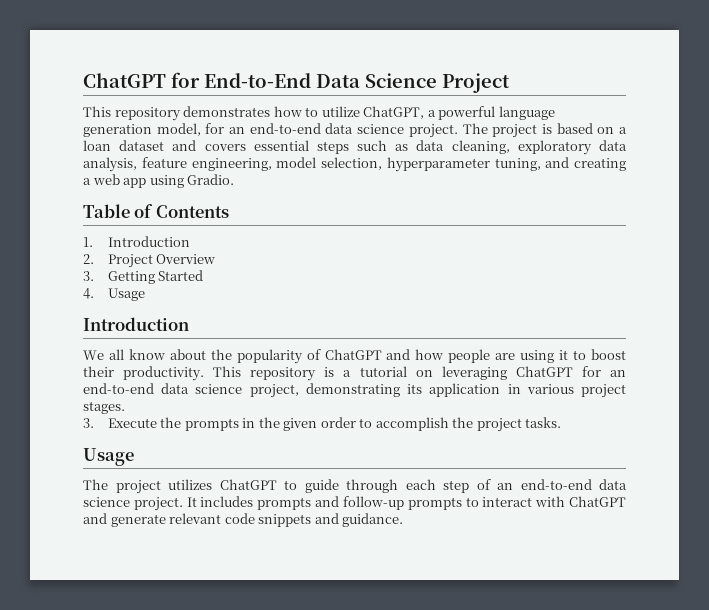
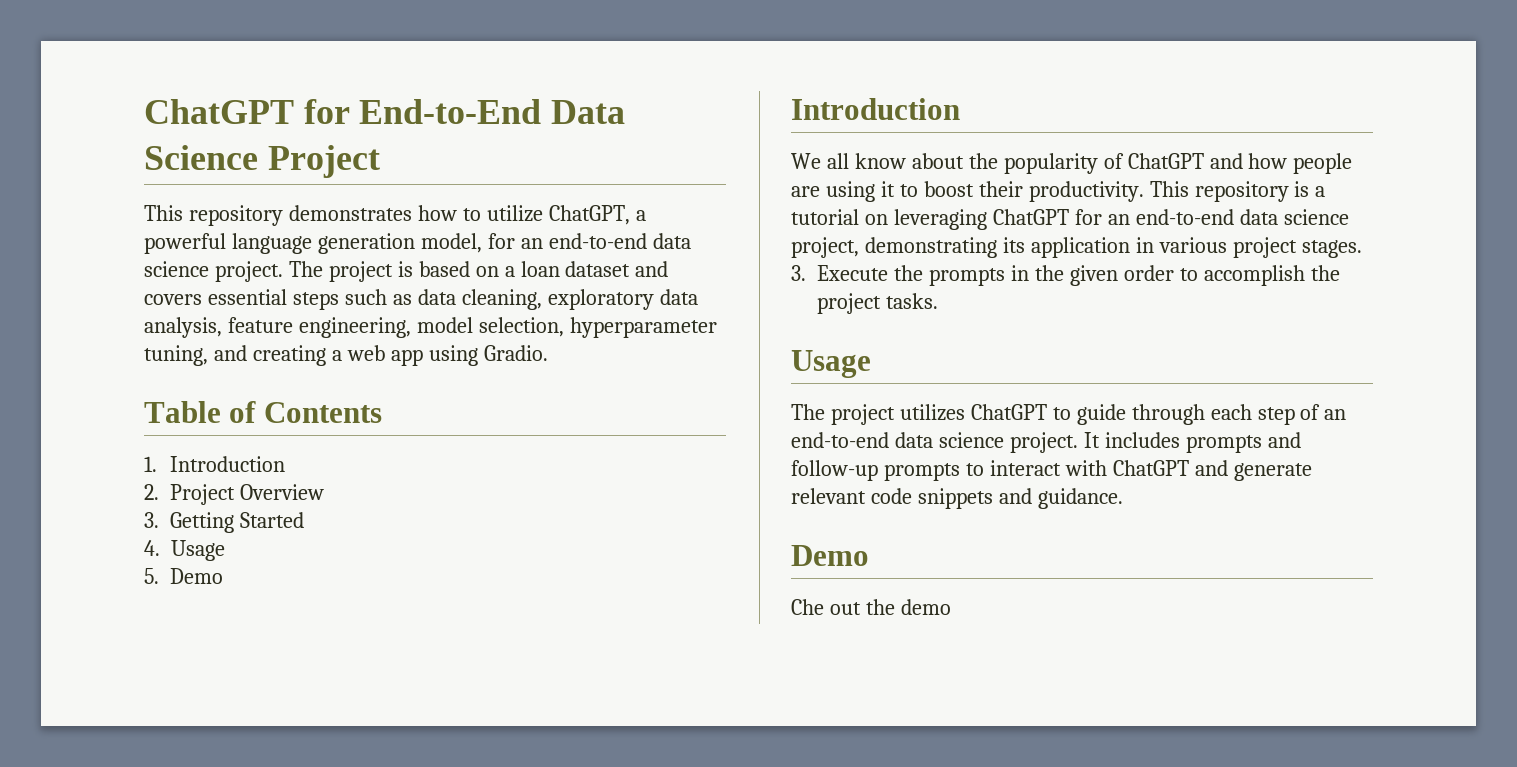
(145, 294) none -> [144,568,224,584] // 5. Demo
(404, 520) none -> [791,545,869,566] [791,599,951,615] // Demo // Che out the demo

